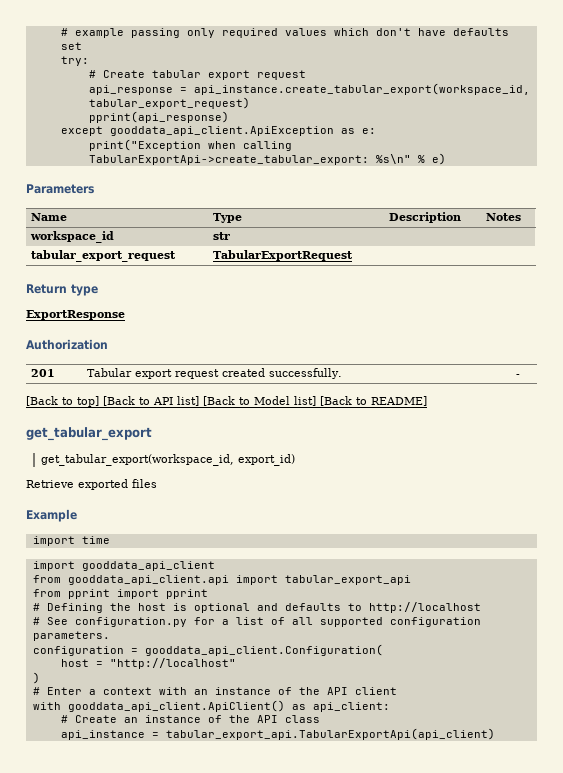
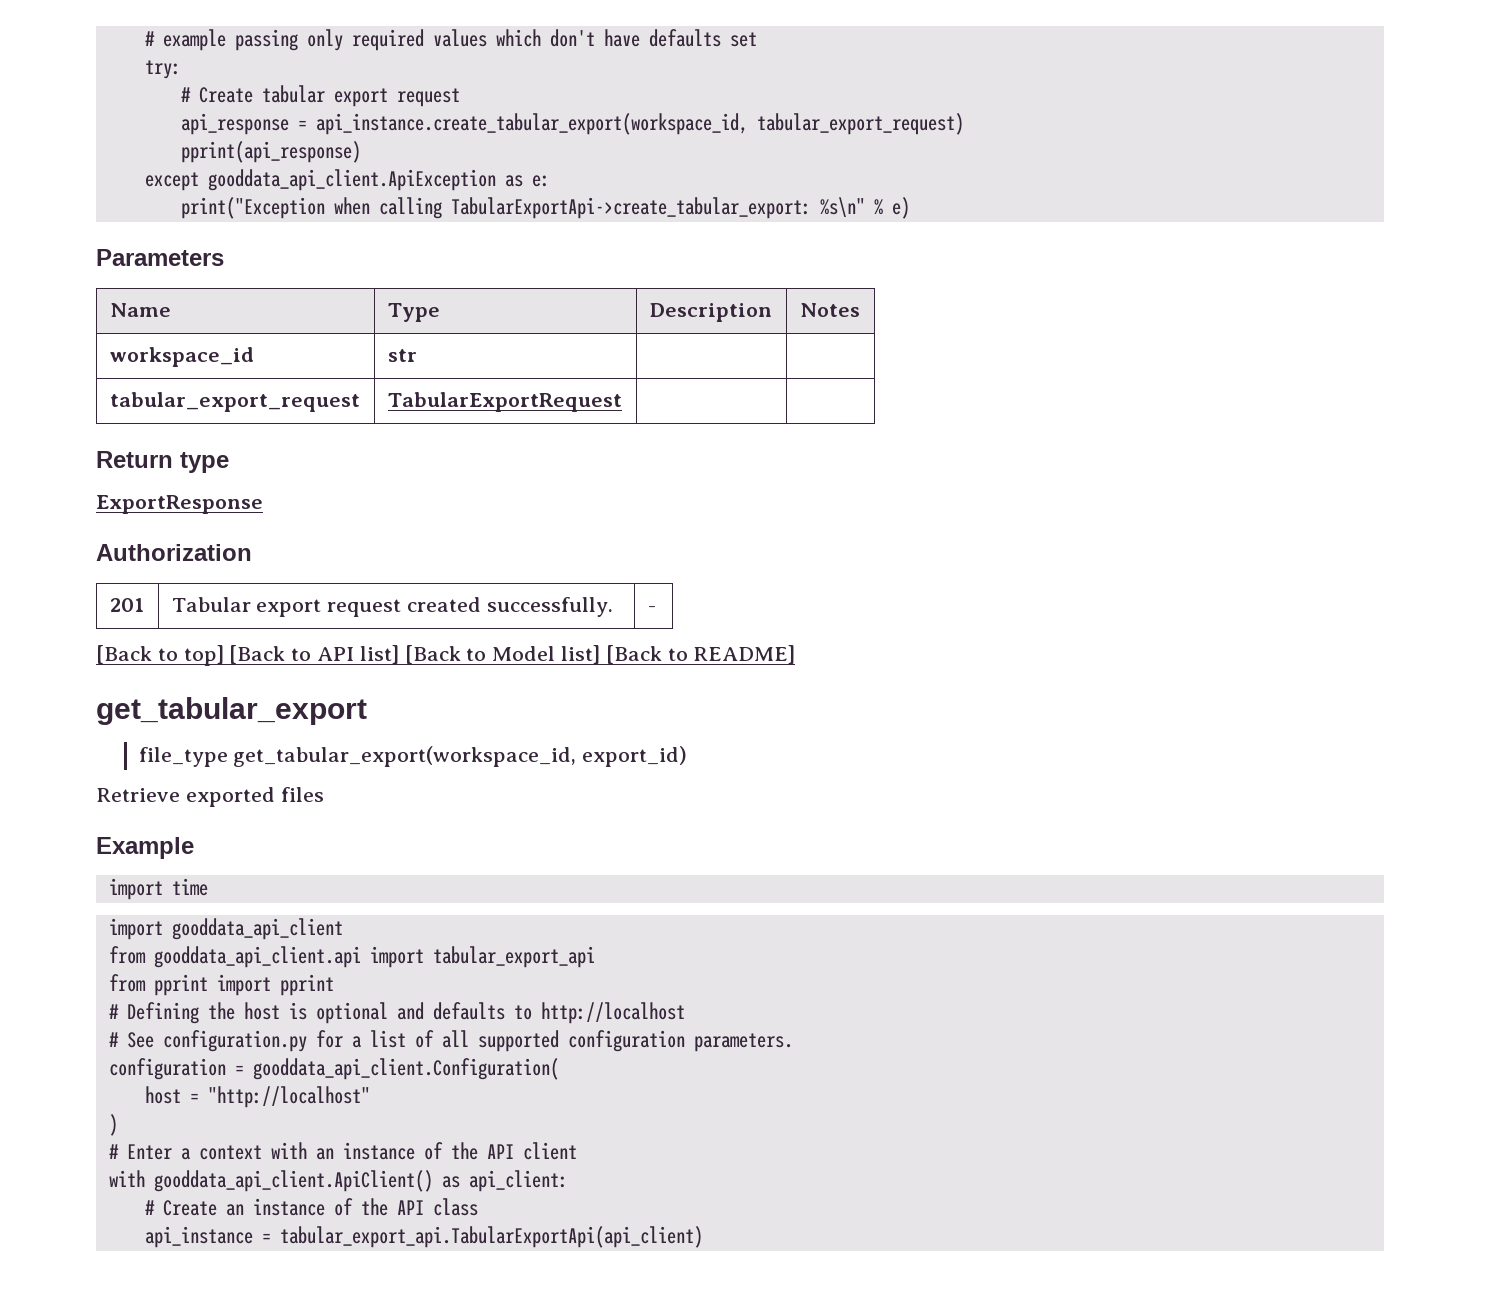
(152, 434) none -> [138,747,228,767] file_type

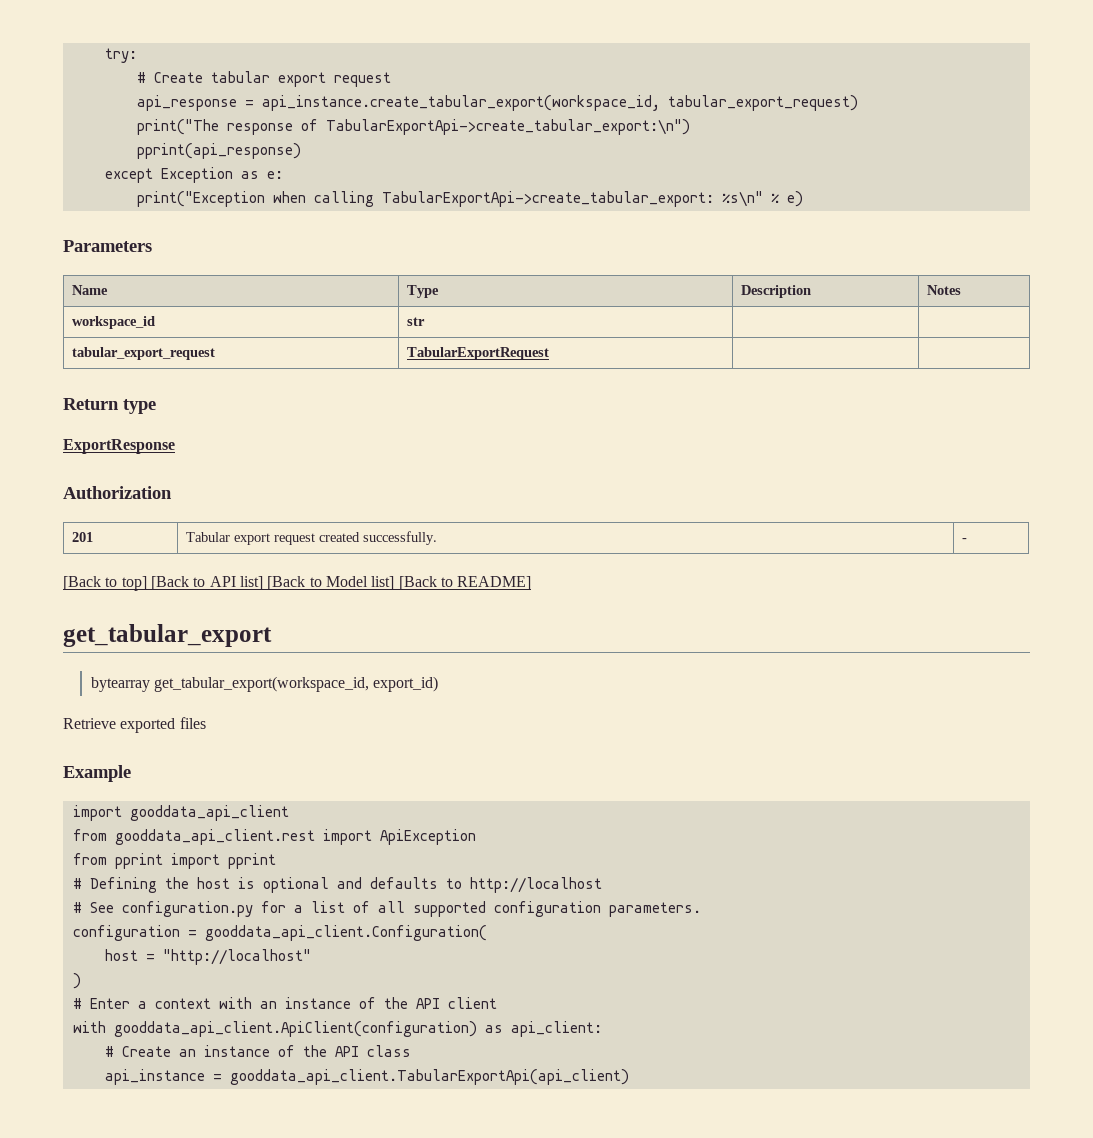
[144,29,757,51] # example passing only required values which don't have defaults set // -> (104, 55) none
(964, 124) none -> [136,119,690,135] // print("The response of TabularExportApi->create_tabular_export:\n")
[207,169,496,191] gooddata_api_client.ApiException -> [160,167,233,183] Exception
[138,747,228,767] file_type -> [90,677,150,692] bytearray
[108,878,208,900] // import time -> (131, 773) none
[153,946,595,968] gooddata_api_client.api import tabular_export_api -> [114,829,476,845] gooddata_api_client.rest import ApiException
[153,1170,433,1192] gooddata_api_client.ApiClient() -> [113,1021,477,1037] gooddata_api_client.ApiClient(configuration)
[279,1226,703,1248] tabular_export_api.TabularExportApi(api_client) -> [229,1069,629,1085] gooddata_api_client.TabularExportApi(api_client)

